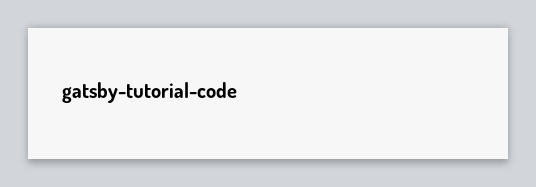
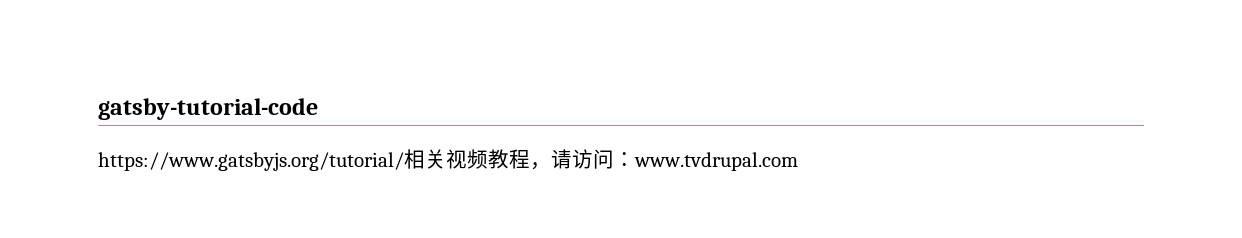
(237, 92) none -> [98,149,798,171] // https://www.gatsbyjs.org/tutorial/相关视频教程，请访问：www.tvdrupal.com

